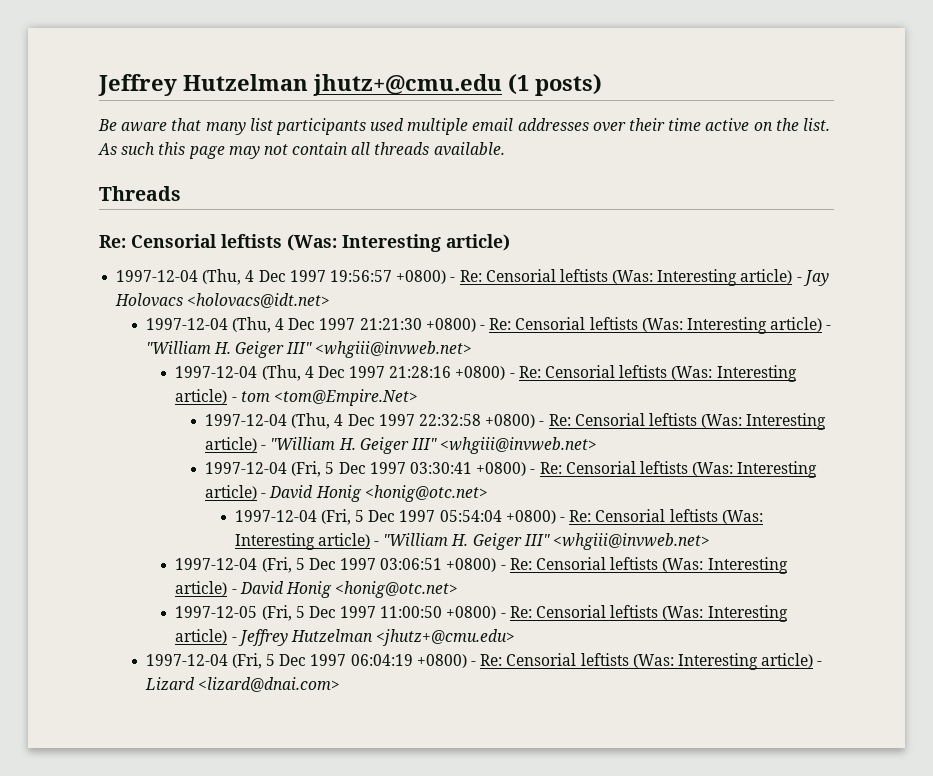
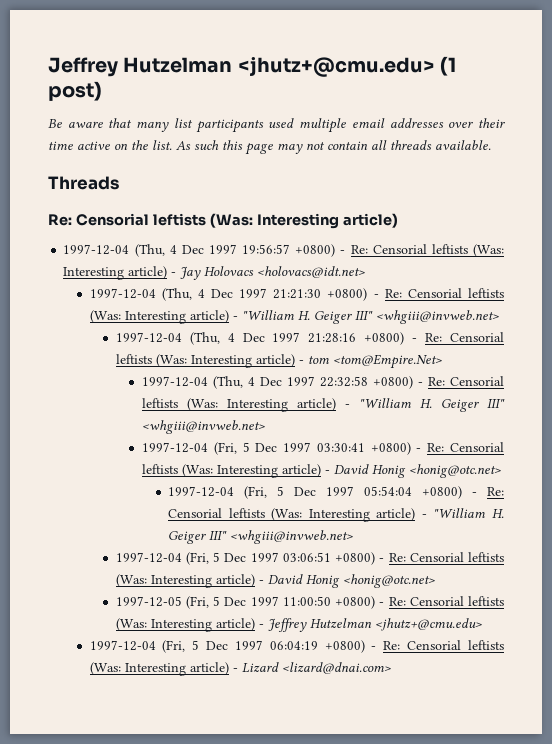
[98,74,602,96] Jeffrey Hutzelman jhutz+@cmu.edu (1 posts) -> [48,56,456,77] [48,81,102,101] Jeffrey Hutzelman <jhutz+@cmu.edu> (1 post)

